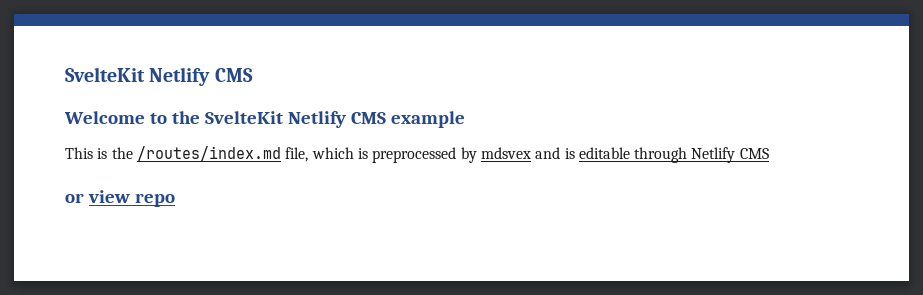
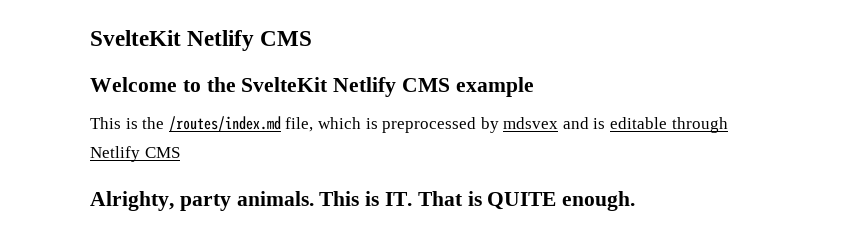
[65,190,175,207] or view repo -> [90,191,636,211] Alrighty, party animals. This is IT. That is QUITE enough.

